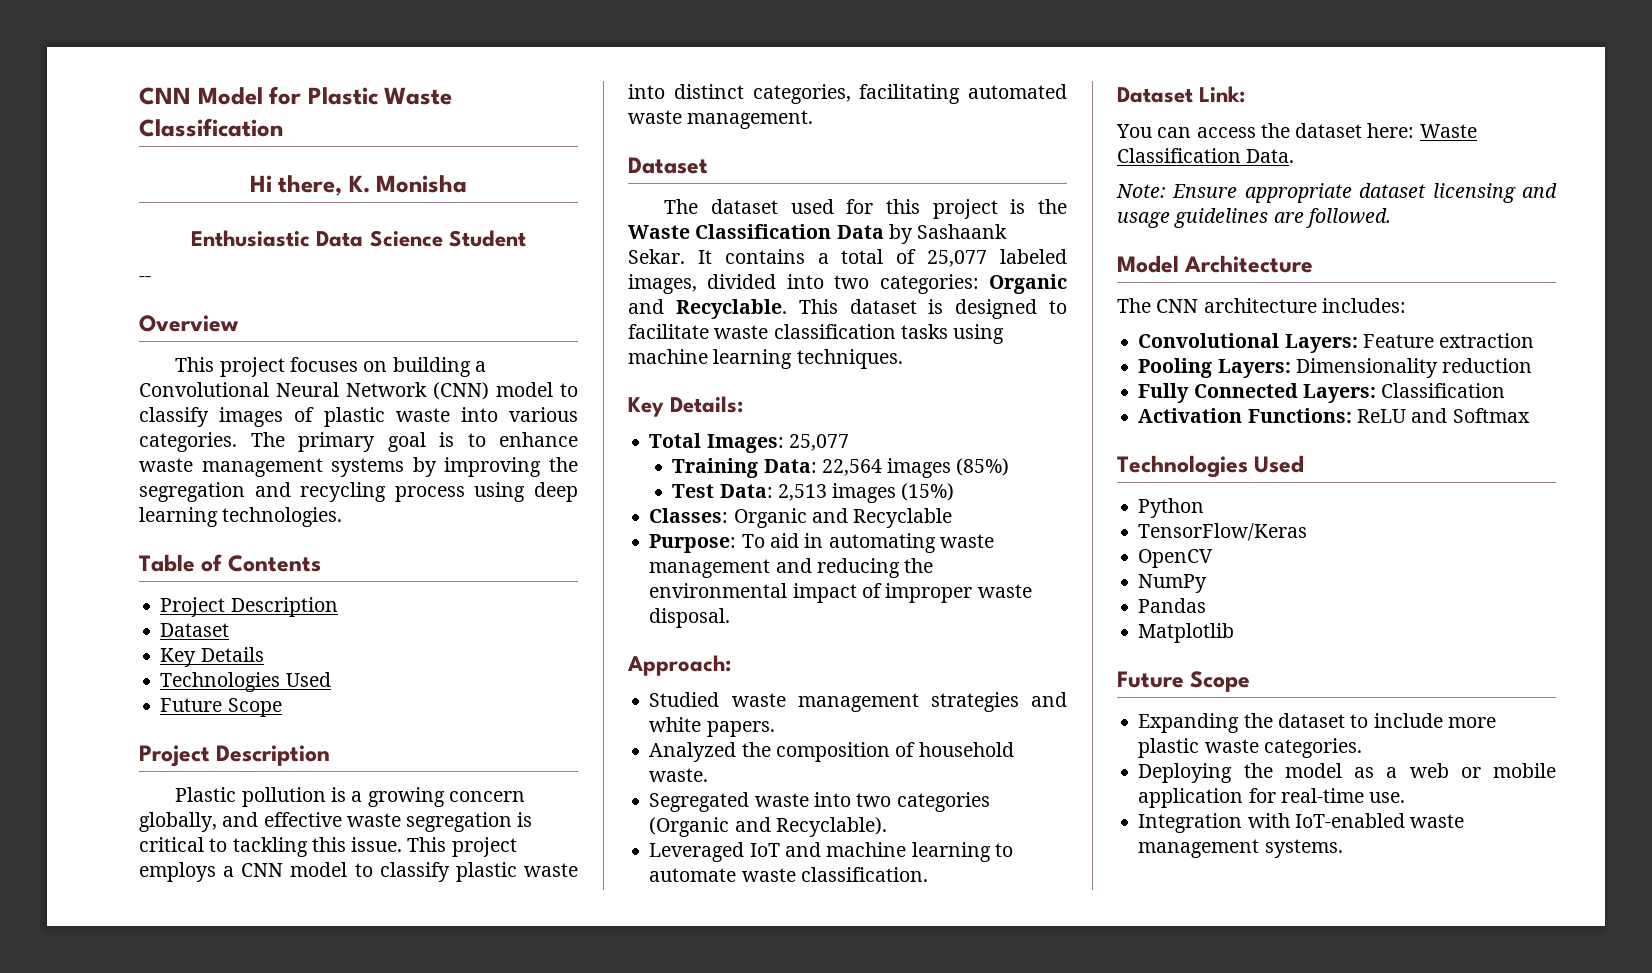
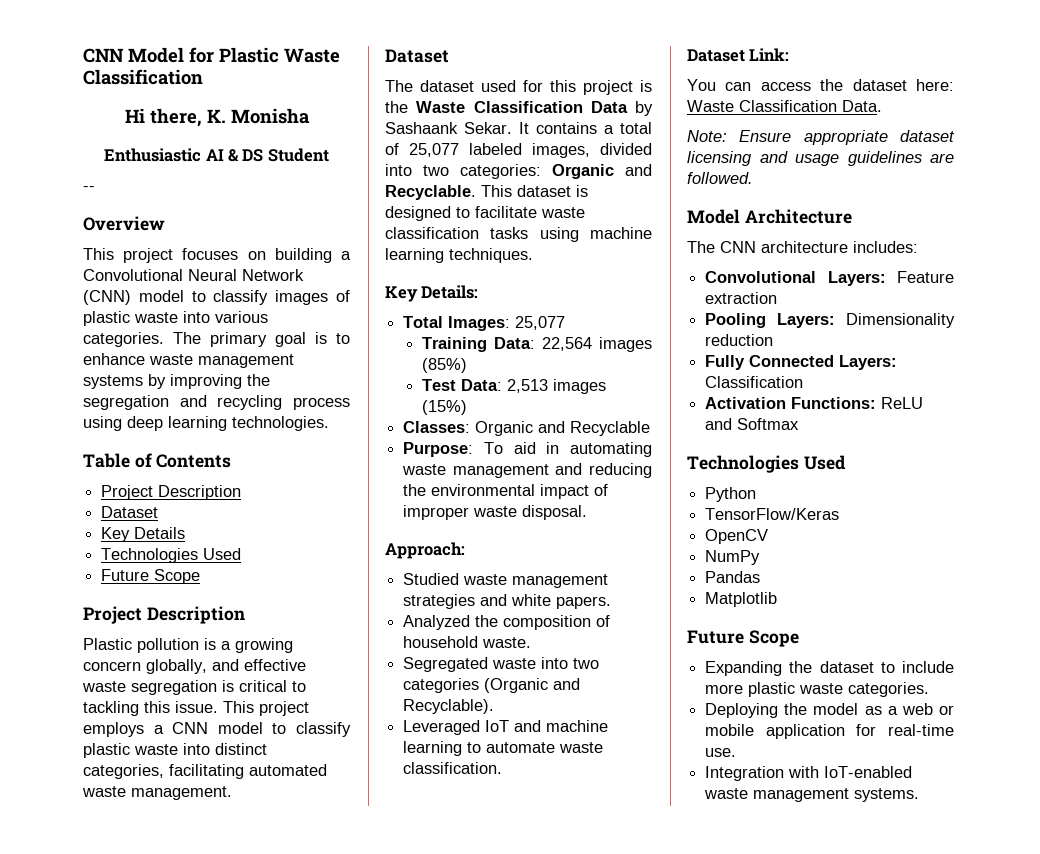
[316,230,443,247] Data Science -> [205,149,264,162] AI & DS

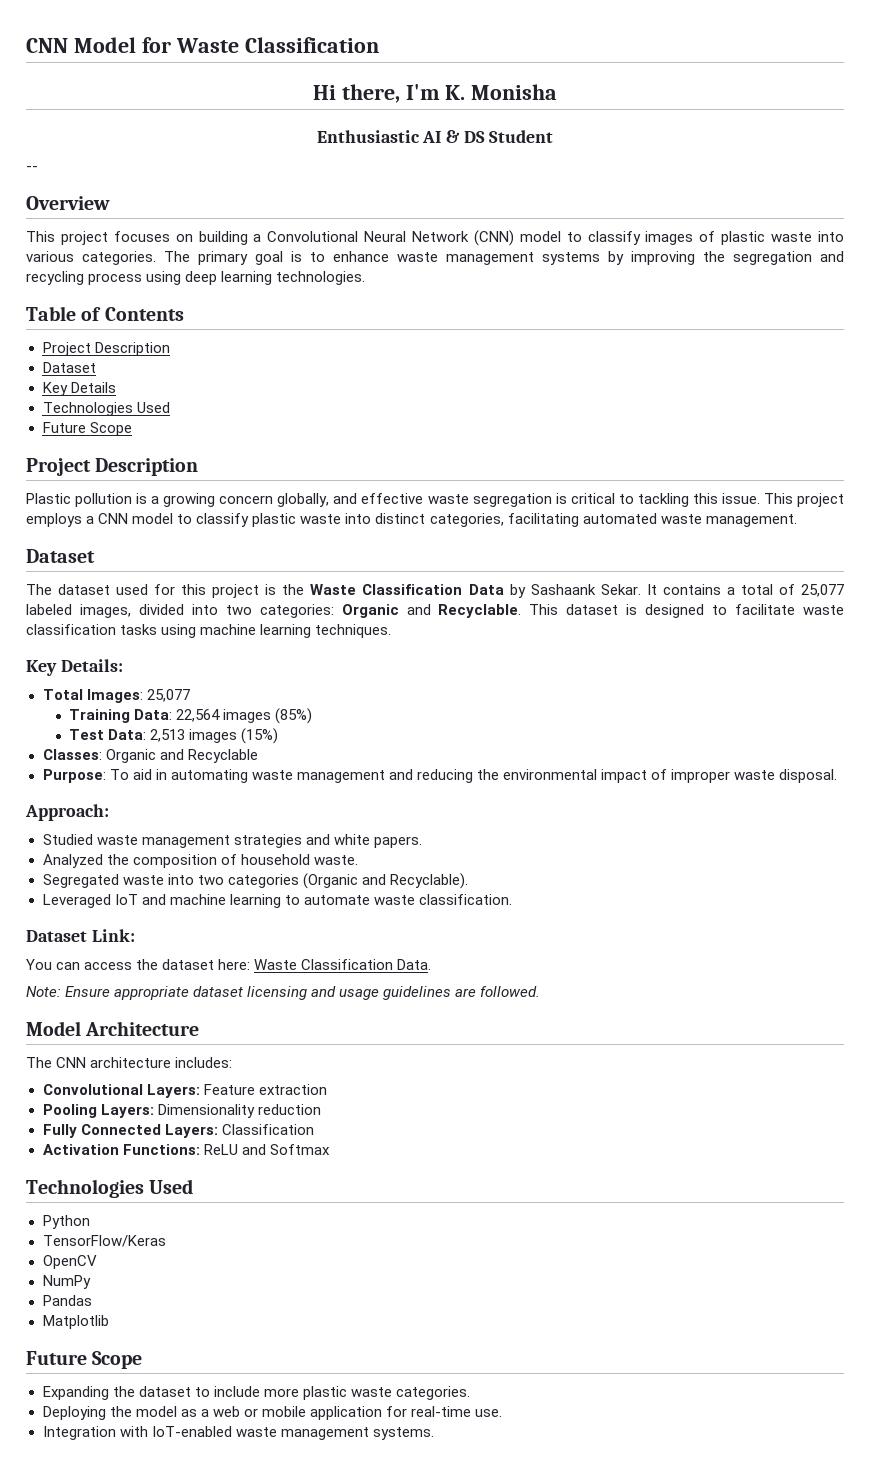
[219,47,279,63] Plastic -> (171, 45) none
(202, 117) none -> [405,84,440,100] I'm

